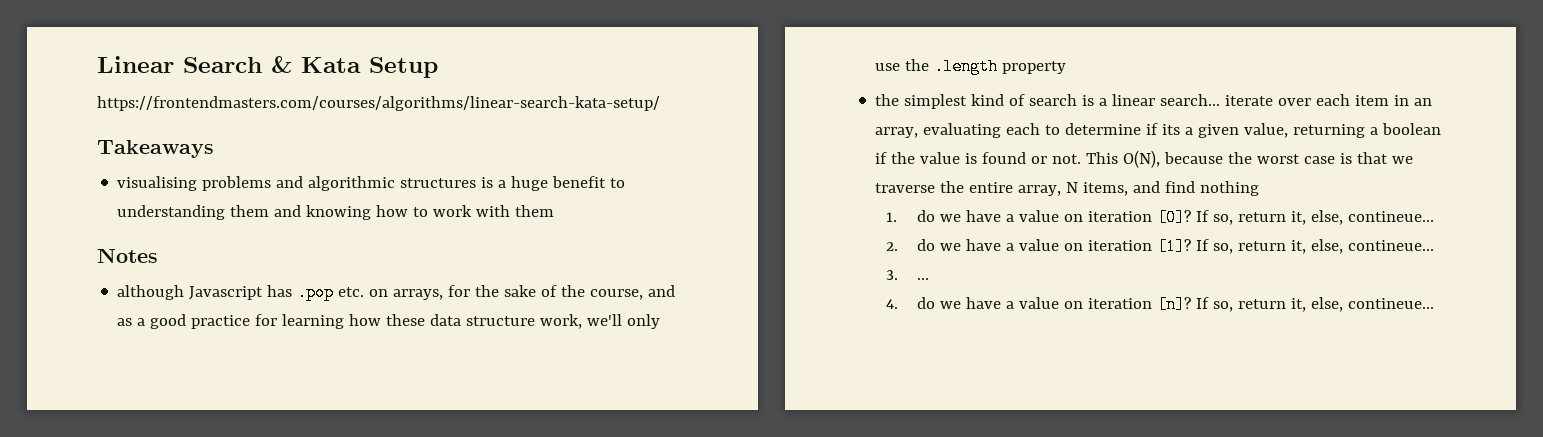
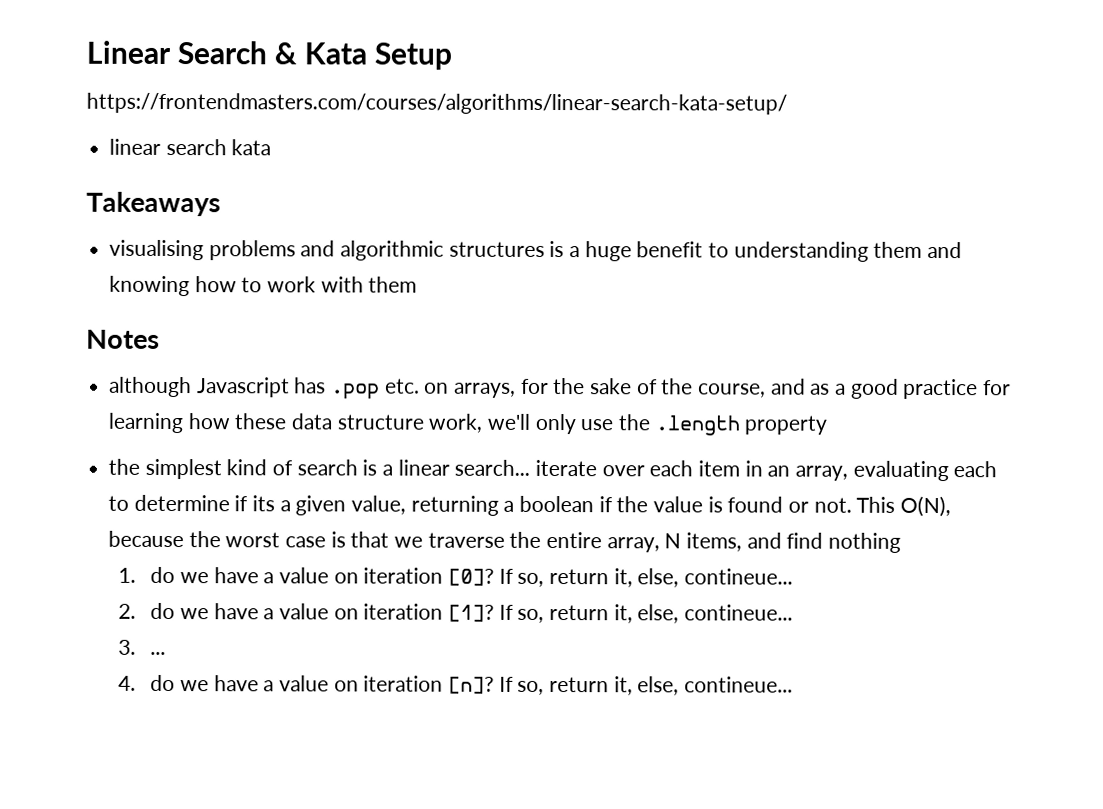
(660, 103) none -> [109,138,272,156] // linear search kata

